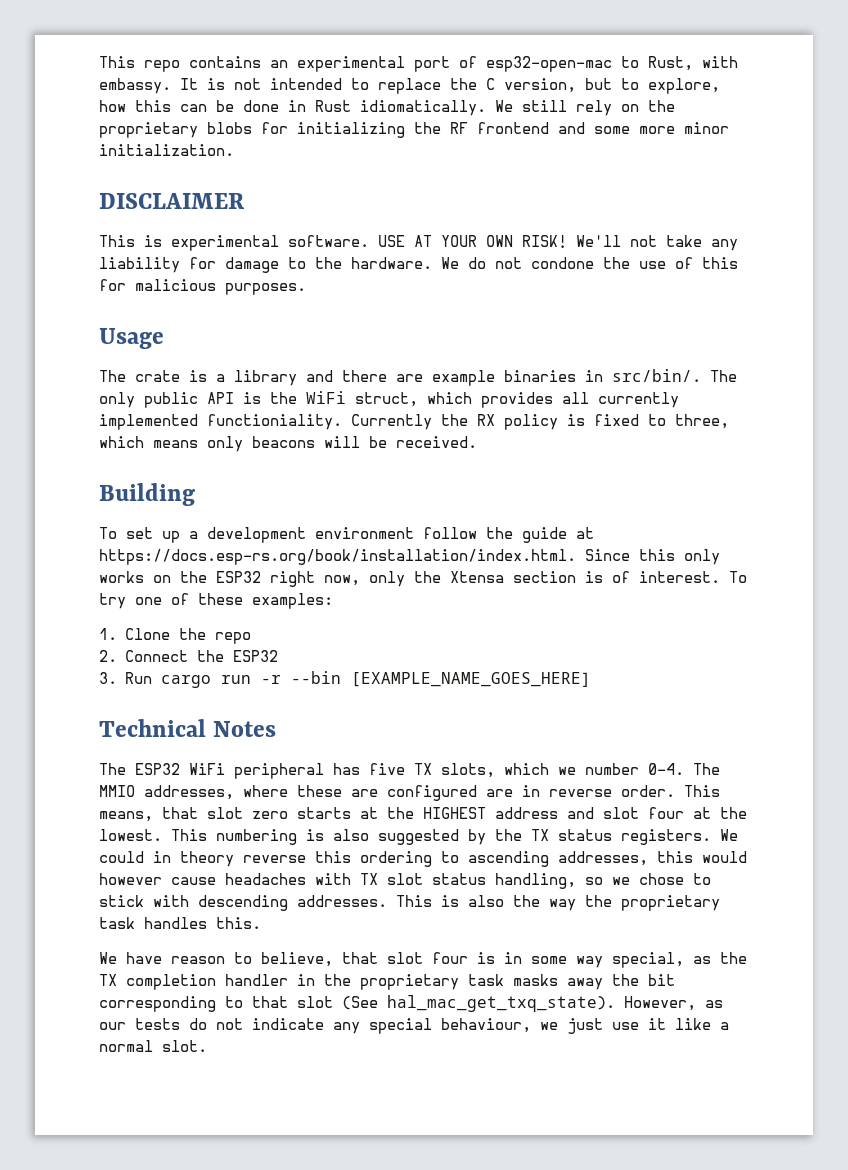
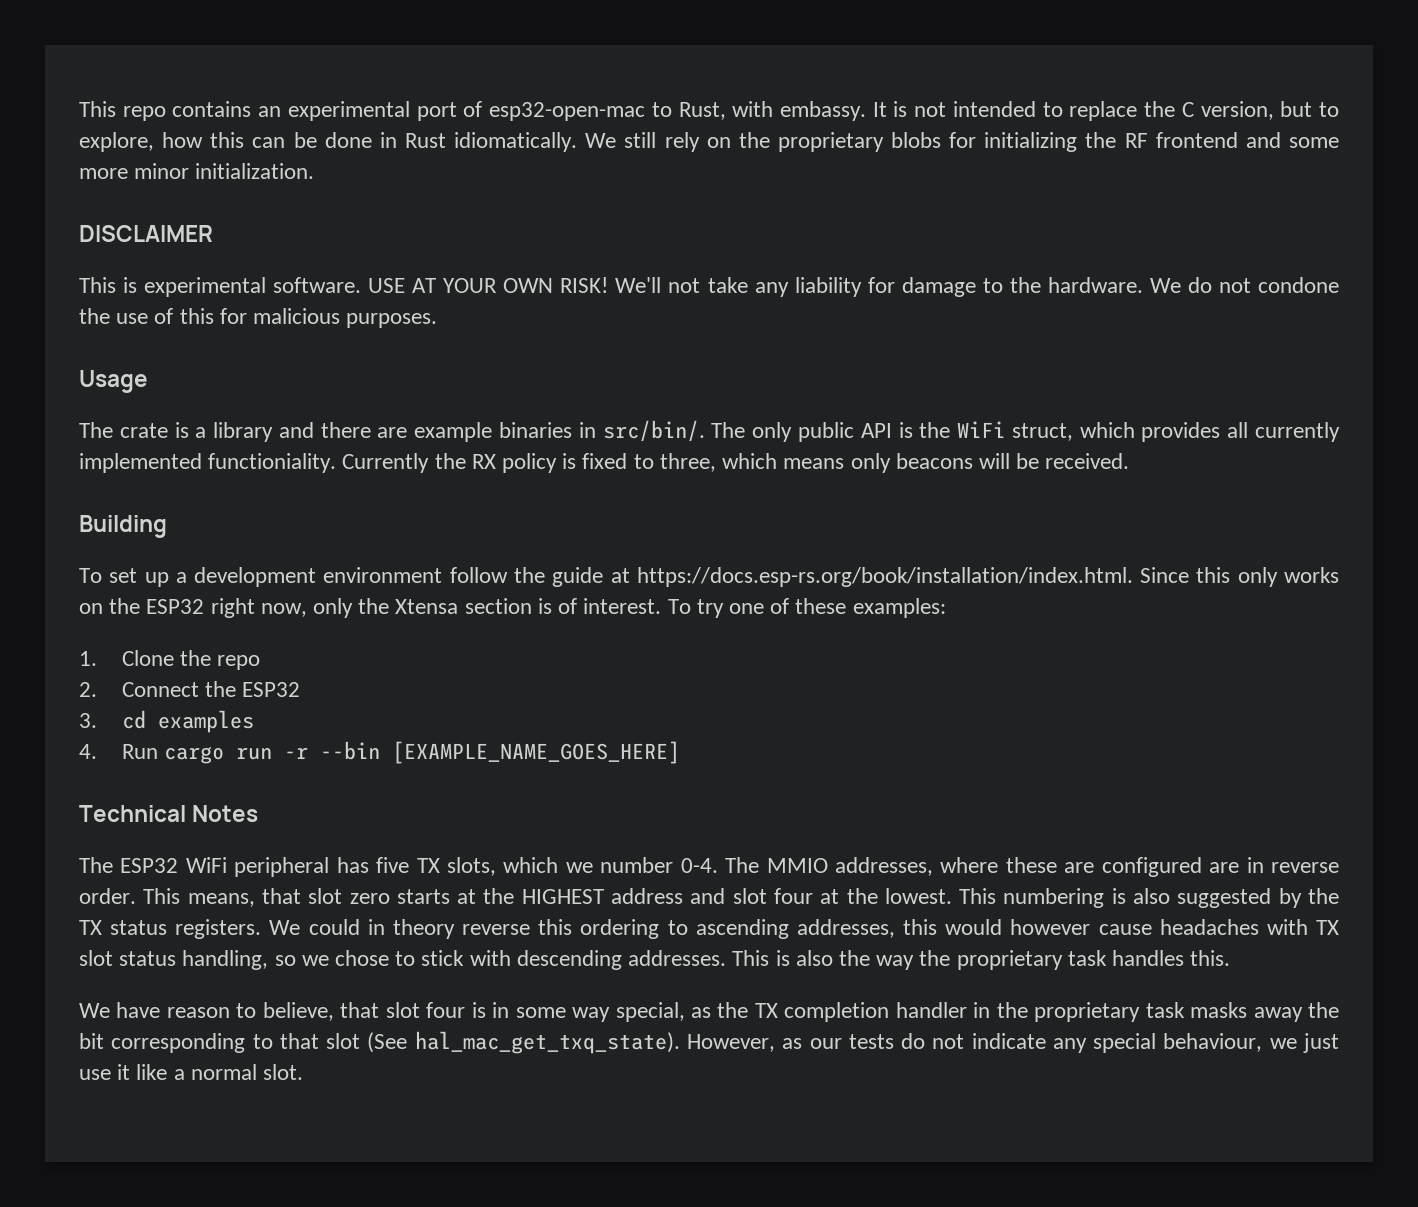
(117, 678) none -> [122,710,255,733] [79,744,97,759] cd examples // 4.

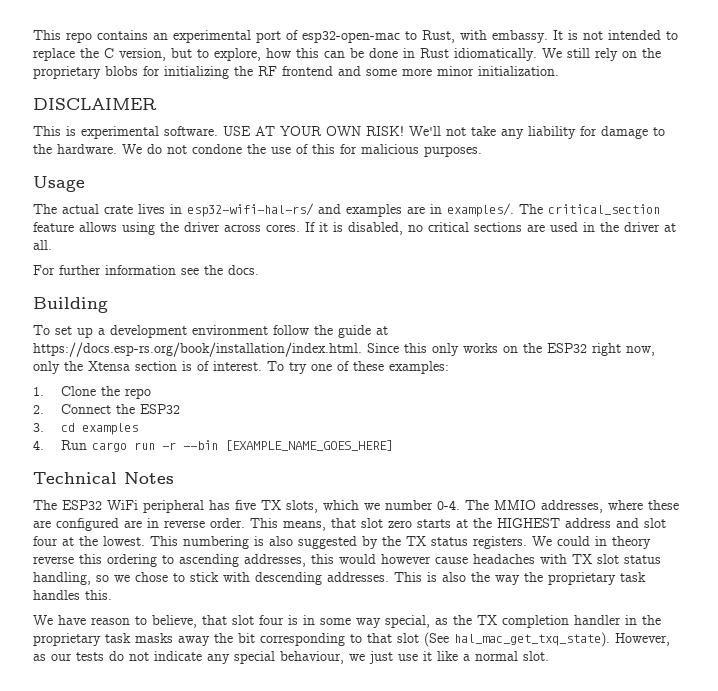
[119,420,1340,442] [79,453,1130,473] crate is a library and there are example binaries in src/bin/. The only public API is the WiFi struct, which provides all currently implemented functioniality. Currently the RX policy is fixed to three, which means only beacons will be received. -> [62,203,660,217] [33,222,676,235] [33,240,52,250] [33,265,259,275] actual crate lives in esp32-wifi-hal-rs/ and examples are in examples/. The critical_section feature allows using the driver across cores. If it is disabled, no critical sections are used in the driver at all. // For further information see the docs.

